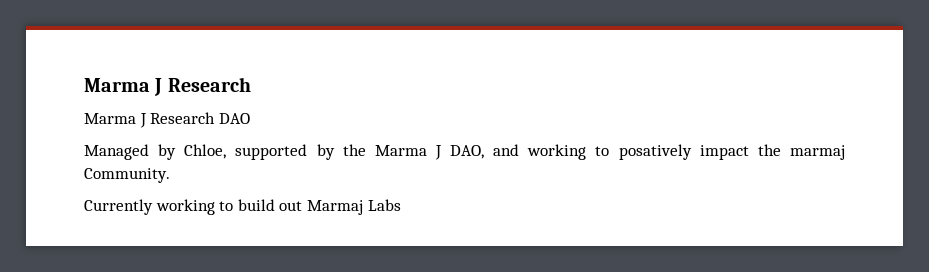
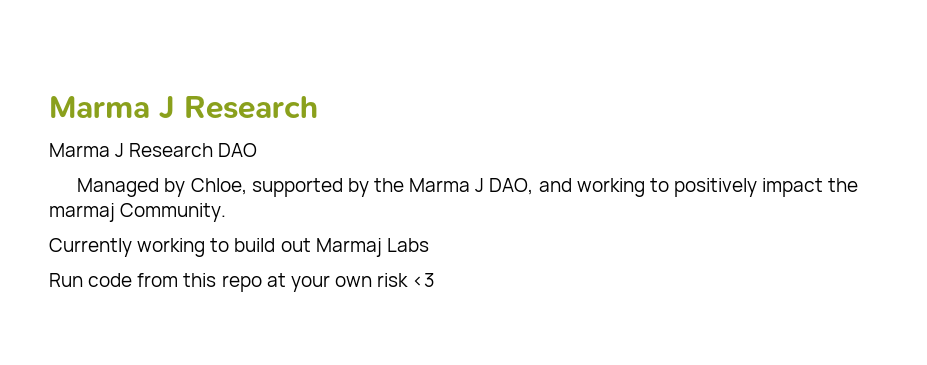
[618,144,692,160] posatively -> [673,178,757,197] positively
(401, 205) none -> [49,273,436,292] // Run code from this repo at your own risk <3

